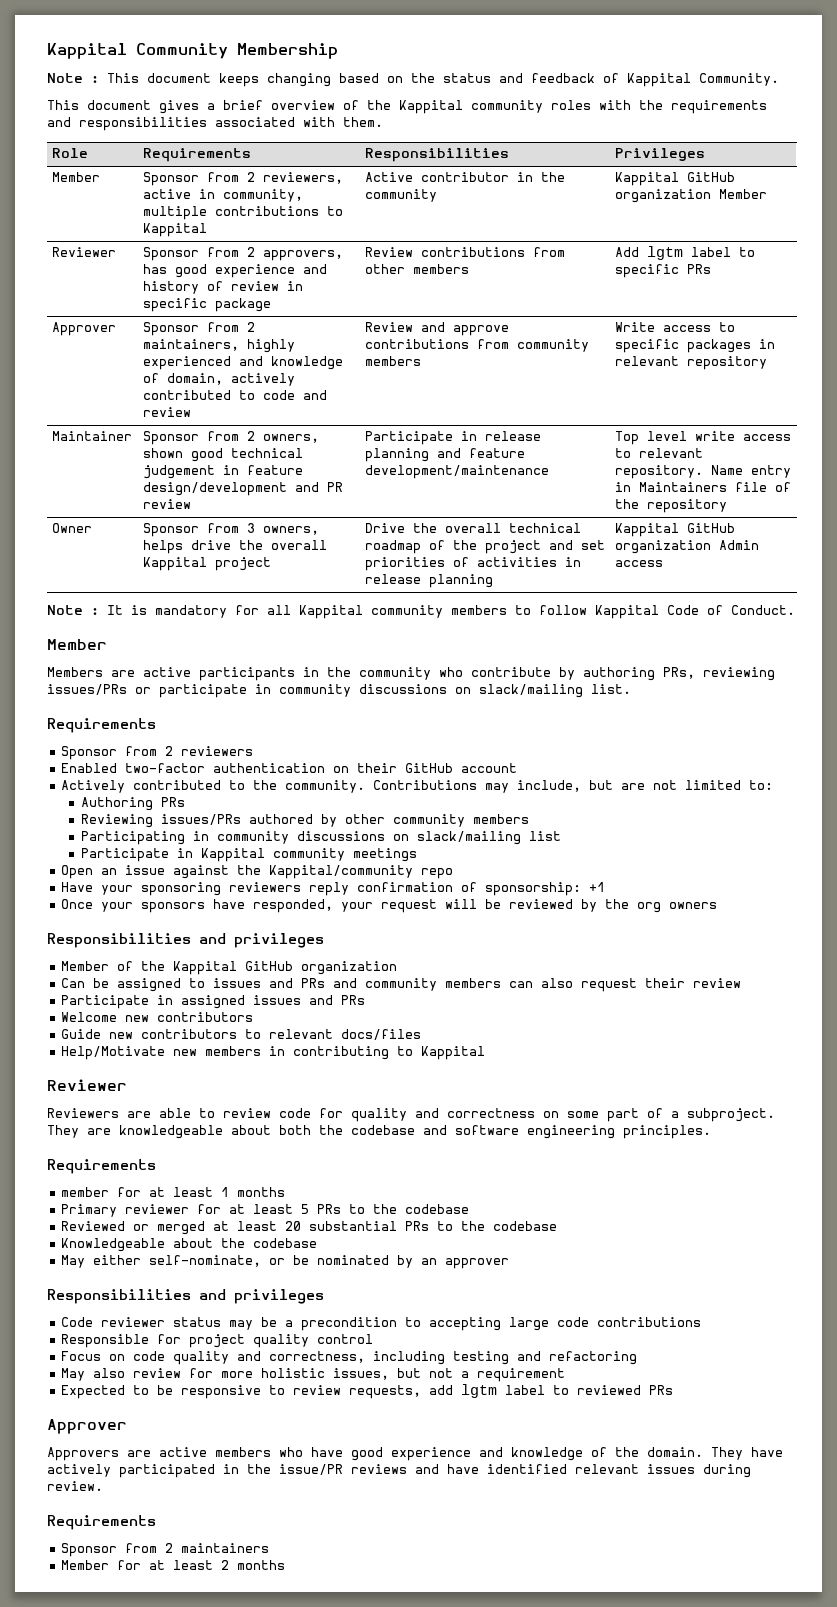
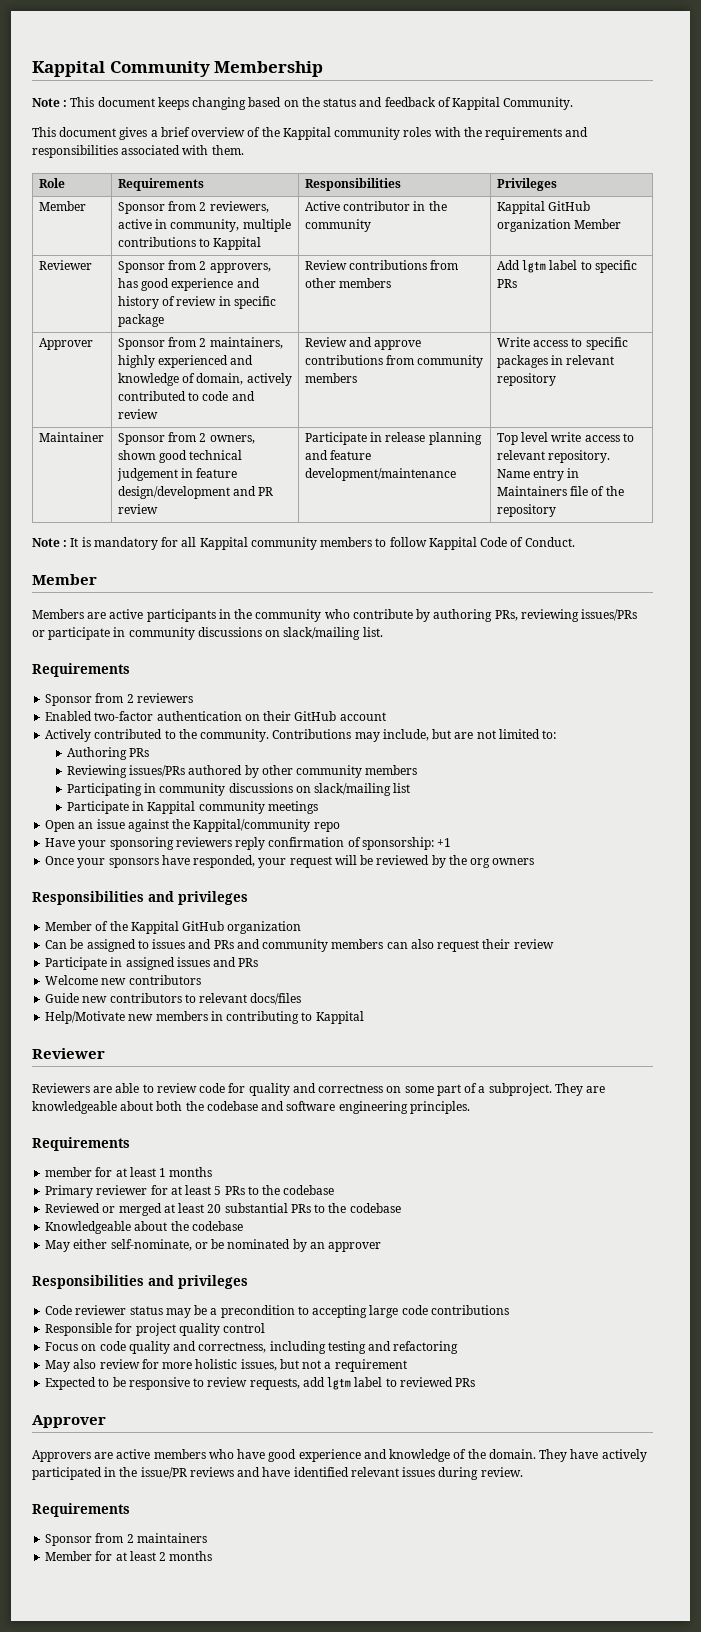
[52,523,93,533] [143,523,320,537] [143,540,328,554] [143,557,272,571] [365,523,582,533] [365,540,606,554] [365,557,582,571] [365,574,494,588] [615,523,736,537] [615,540,760,554] [615,560,664,567] // Owner | Sponsor from 3 owners, helps drive the overall Kappital project | Drive the overall technical roadmap of the project and set priorities of activities in release planning | Kappital GitHub organization Admin access -> (556, 510) none

